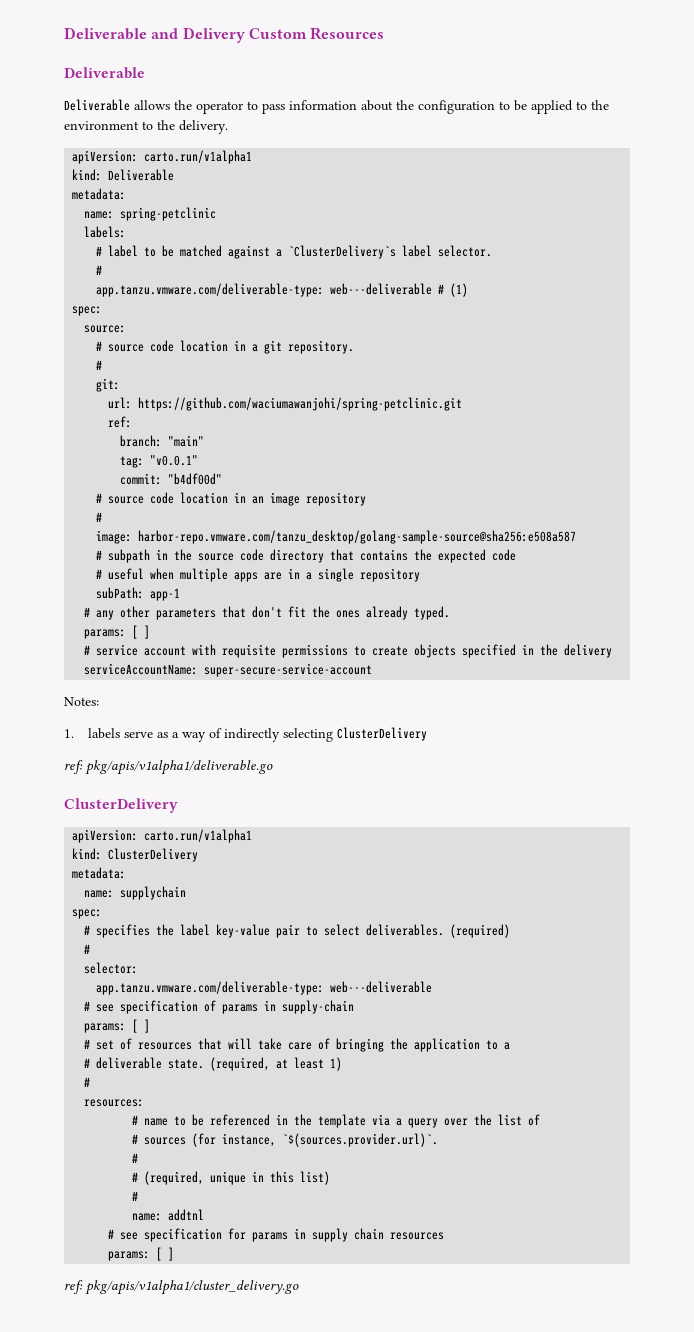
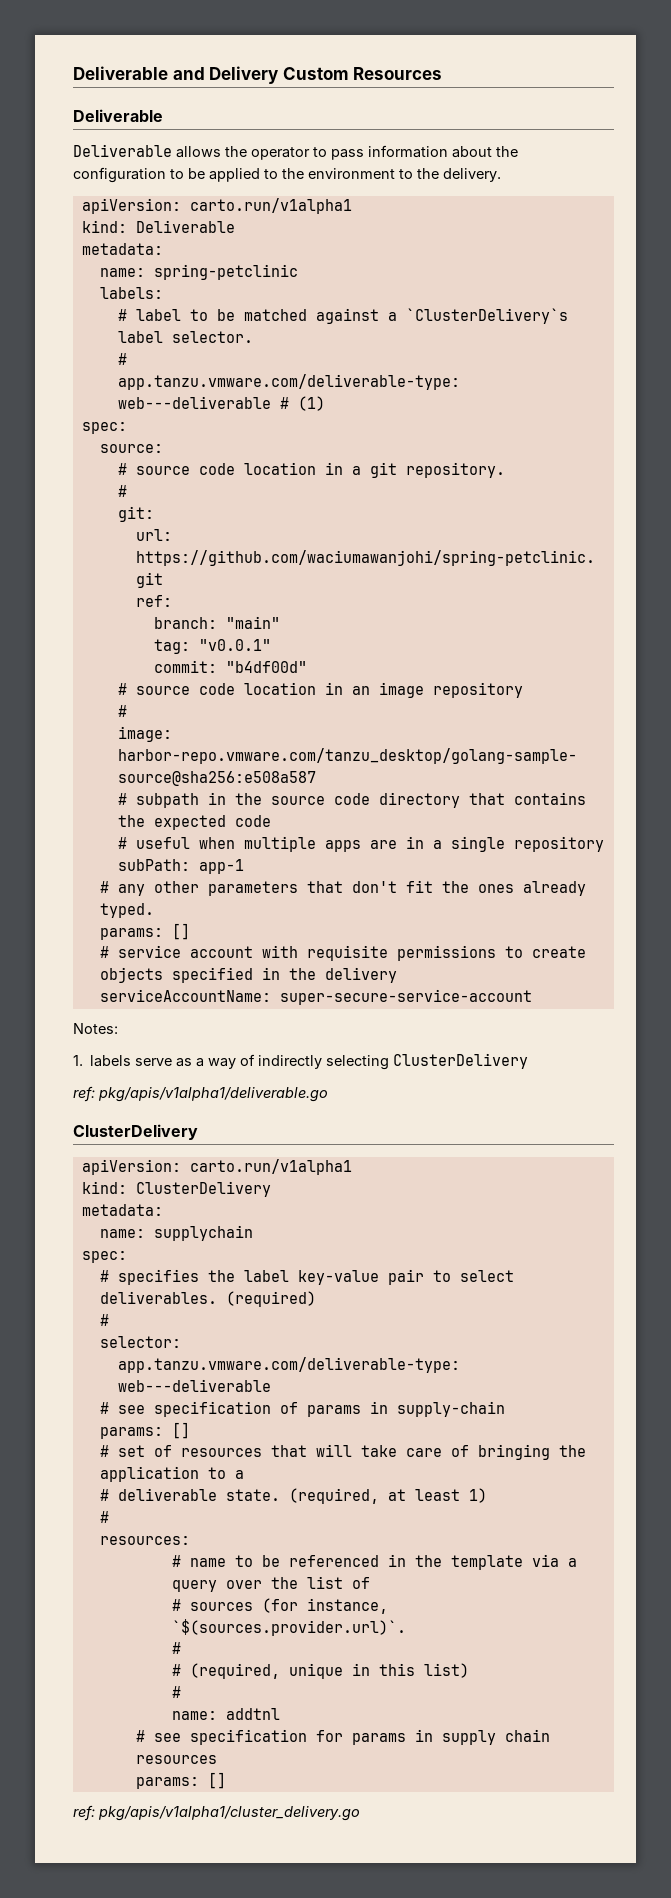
[132,625,151,639] [ ] -> [171,923,190,940] []
[132,1019,151,1033] [ ] -> [171,1422,190,1439] []
[156,1247,175,1261] [ ] -> [207,1772,226,1789] []

